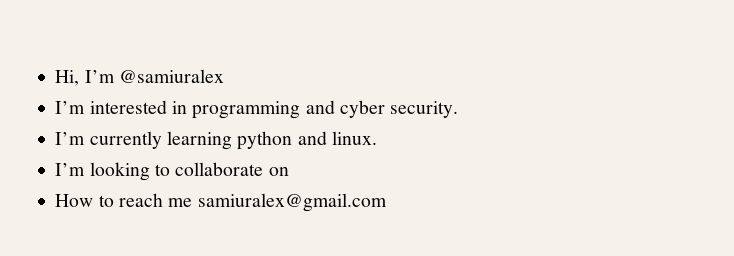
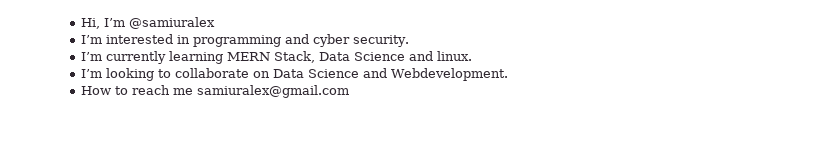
[237,131,293,150] python -> [226,51,405,63] MERN Stack, Data Science
(289, 171) none -> [272,68,508,81] Data Science and Webdevelopment.

